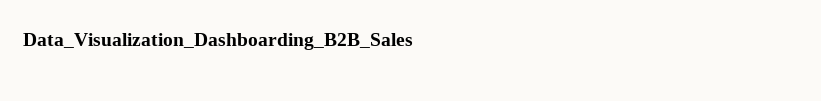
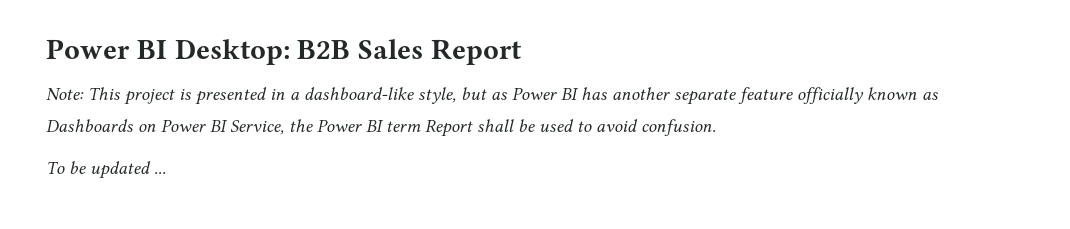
[23,33,413,50] Data_Visualization_Dashboarding_B2B_Sales -> [46,39,522,65] [46,87,938,105] [46,119,716,137] [46,161,166,179] Power BI Desktop: B2B Sales Report // Note: This project is presented in a dashboard-like style, but as Power BI has another separate feature officially known as Dashboards on Power BI Service, the Power BI term Report shall be used to avoid confusion. // To be updated ...

